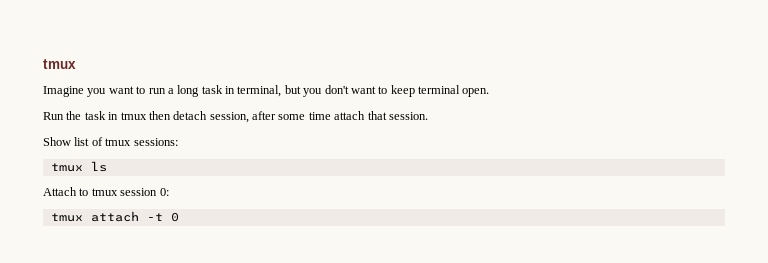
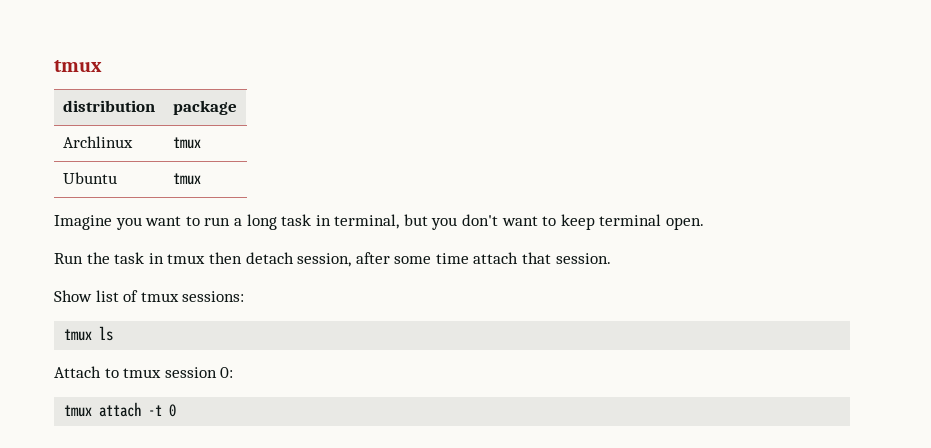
[43,59,76,69] tmux -> [54,60,102,72] [62,100,155,112] [172,100,237,115] [62,136,133,148] [172,137,201,149] [62,172,117,184] [172,173,201,185] tmux // distribution | package // Archlinux | tmux // Ubuntu | tmux

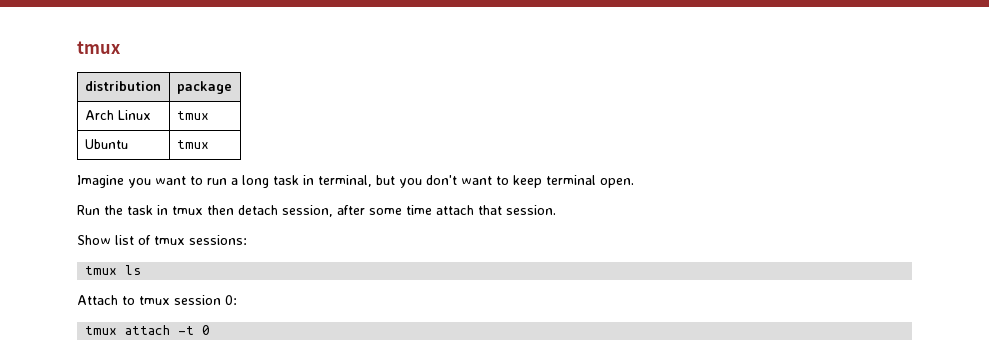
[62,136,133,148] Archlinux -> [84,110,151,120] Arch Linux

